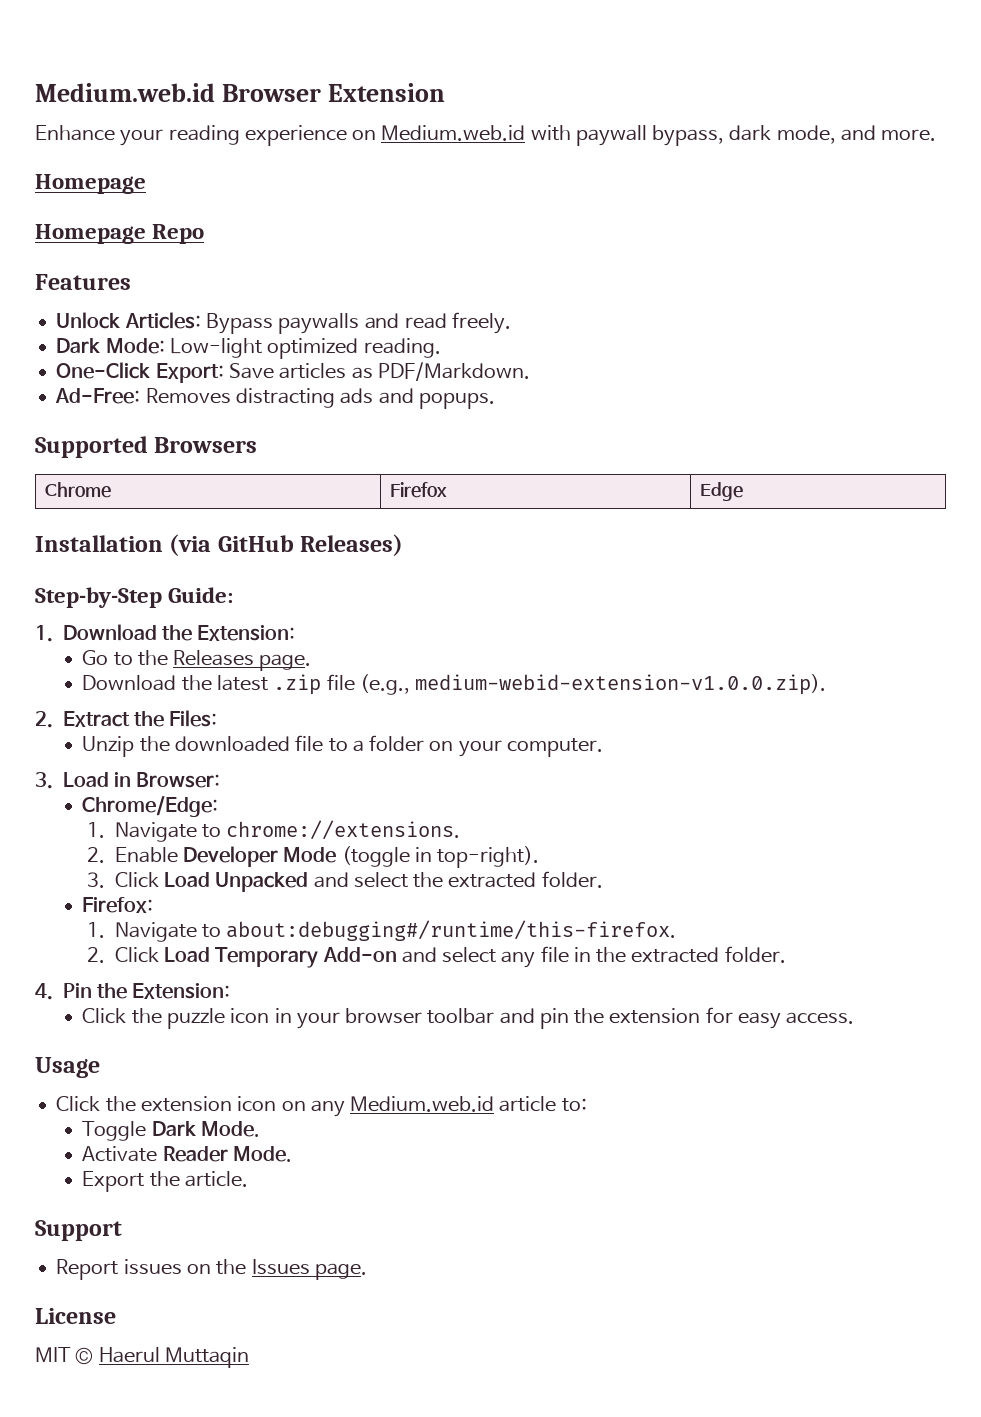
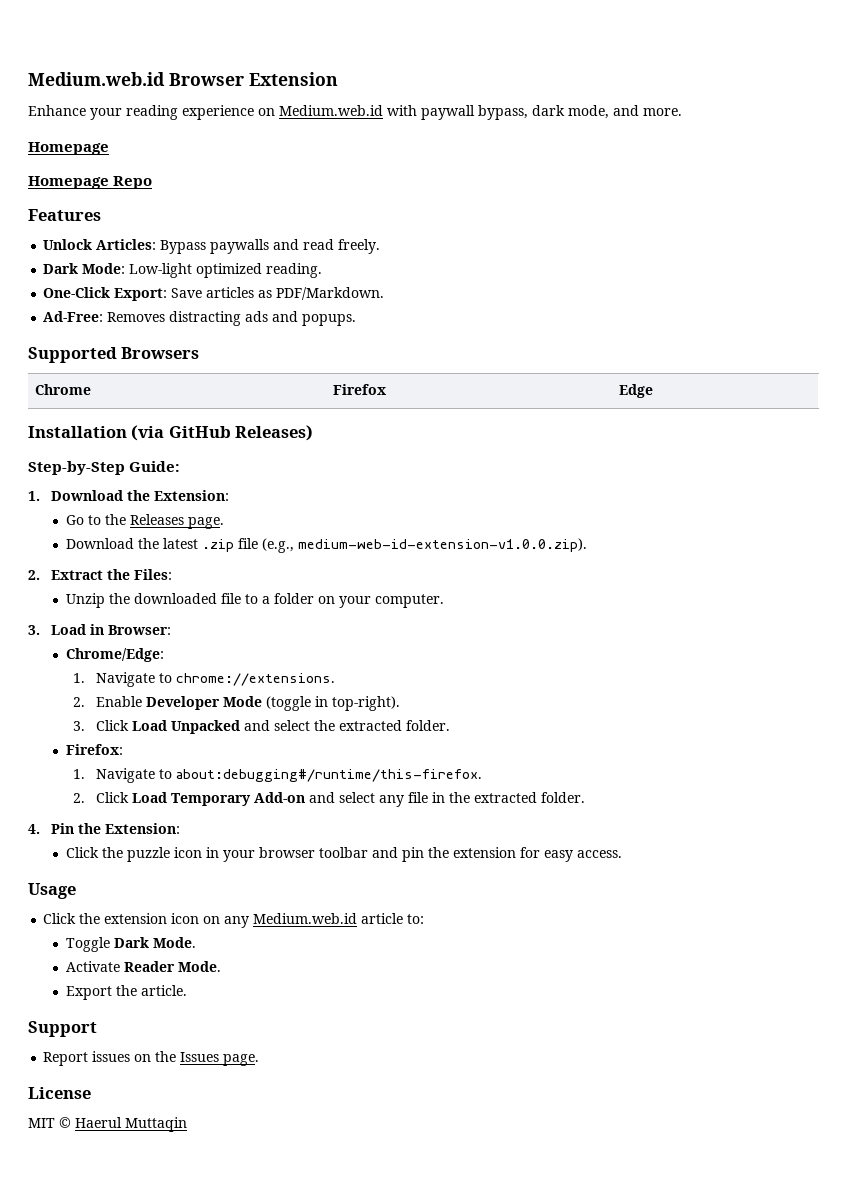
[415,674,827,695] medium-webid-extension-v1.0.0.zip). -> [297,538,587,552] medium-web-id-extension-v1.0.0.zip).

